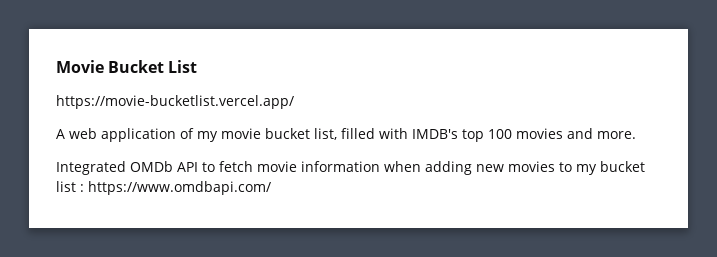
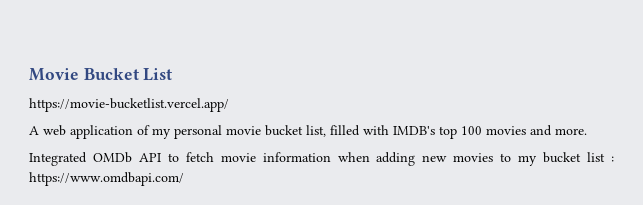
(218, 136) none -> [174,125,222,139] personal

